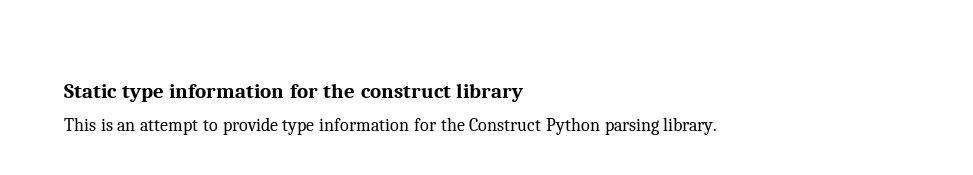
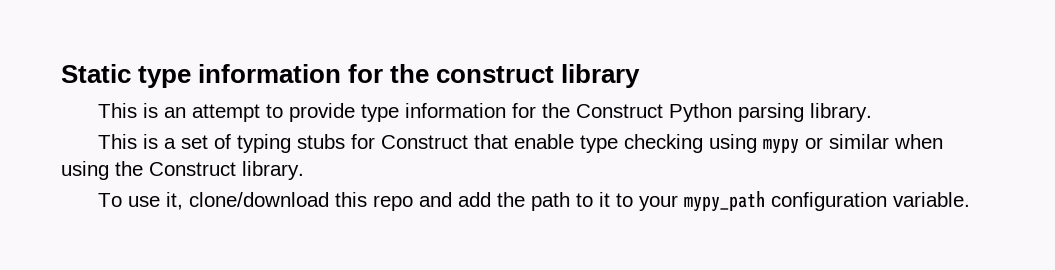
(718, 126) none -> [98,134,944,154] [61,161,304,180] [98,191,971,212] // This is a set of typing stubs for Construct that enable type checking using mypy or similar when using the Construct library. // To use it, clone/download this repo and add the path to it to your mypy_path configuration variable.

